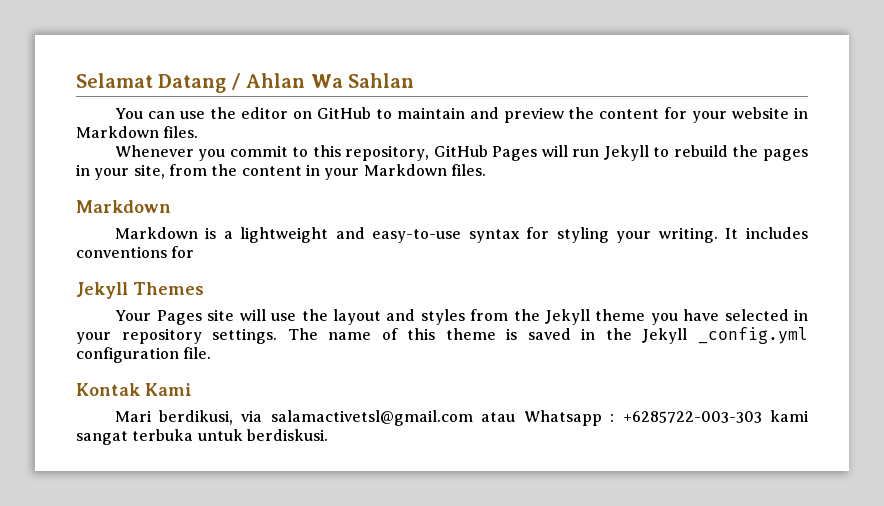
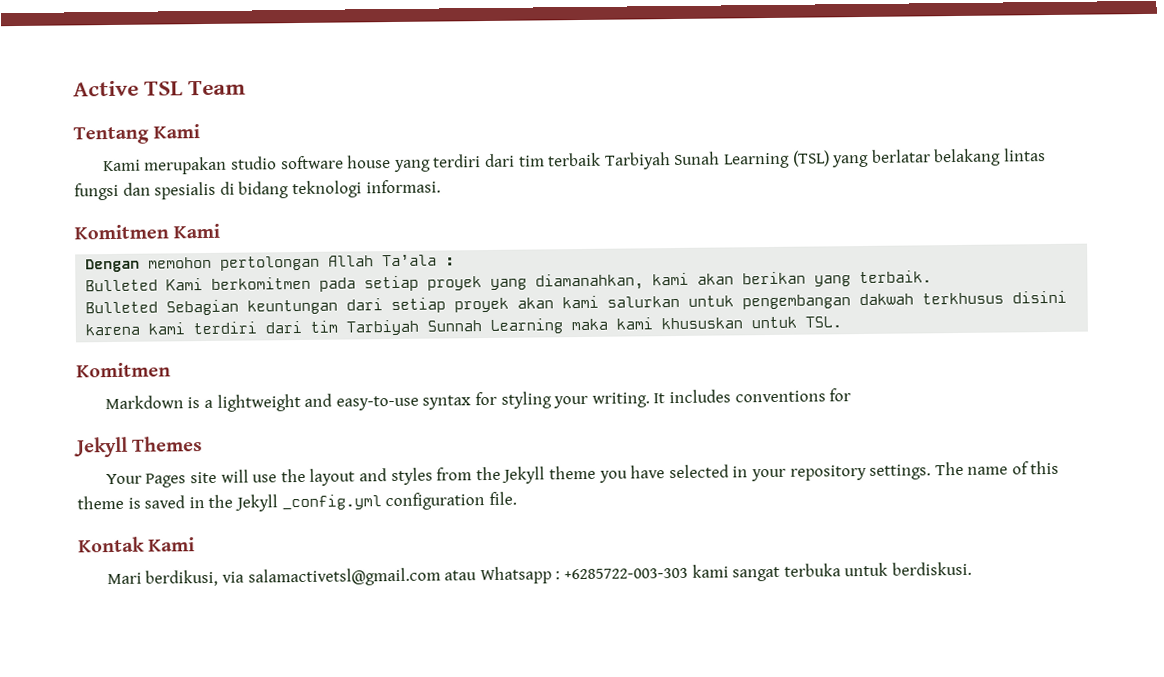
[76,73,414,93] [114,107,808,123] [76,126,199,138] [114,145,809,161] [76,164,486,180] [76,200,171,213] Selamat Datang / Ahlan Wa Sahlan // You can use the editor on GitHub to maintain and preview the content for your website in Markdown files. // Whenever you commit to this repository, GitHub Pages will run Jekyll to rebuild the pages in your site, from the content in your Markdown files. // Markdown -> [73,80,247,97] [73,124,201,145] [102,148,1046,175] [74,179,441,201] [74,223,221,240] [85,254,456,273] [85,270,933,292] [85,290,1068,316] [85,316,843,336] [76,362,171,378] Active TSL Team // Tentang Kami // Kami merupakan studio software house yang terdiri dari tim terbaik Tarbiyah Sunah Learning (TSL) yang berlatar belakang lintas fungsi dan spesialis di bidang teknologi informasi. // Komitmen Kami // Dengan memohon pertolongan Allah Ta’ala : // Bulleted Kami berkomitmen pada setiap proyek yang diamanahkan, kami akan berikan yang terbaik. // Bulleted Sebagian keuntungan dari setiap proyek akan kami salurkan untuk pengembangan dakwah terkhusus disini karena kami terdiri dari tim Tarbiyah Sunnah Learning maka kami khususkan untuk TSL. // Komitmen

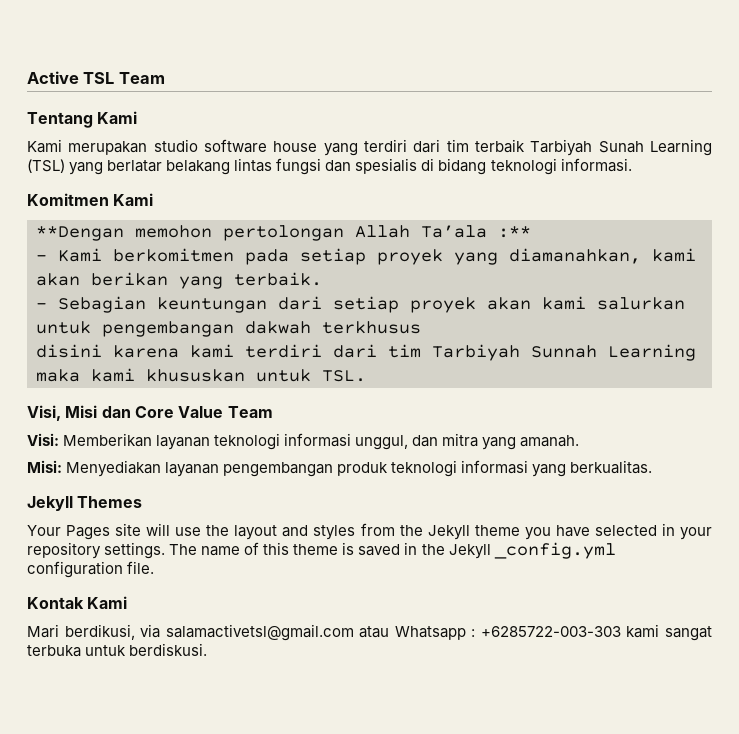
[85,258,141,273] Dengan -> [36,226,124,241] **Dengan
[445,257,456,266] [85,279,159,292] : // Bulleted -> [498,226,531,238] [36,255,47,261] :** // -
[85,301,159,314] Bulleted -> [36,303,47,309] -
(1005, 298) none -> (421, 327) //
[76,362,171,378] [104,388,852,412] Komitmen // Markdown is a lightweight and easy-to-use syntax for styling your writing. It includes conventions for -> [27,405,273,421] [27,433,580,450] [27,460,653,477] Visi, Misi dan Core Value Team // Visi: Memberikan layanan teknologi informasi unggul, dan mitra yang amanah. // Misi: Menyediakan layanan pengembangan produk teknologi informasi yang berkualitas.

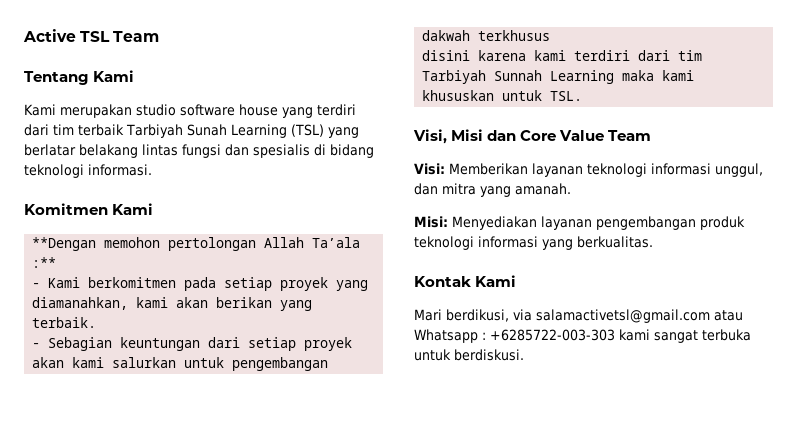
[27,496,143,511] [27,523,712,540] [27,542,616,559] [27,561,155,578] // Jekyll Themes // Your Pages site will use the layout and styles from the Jekyll theme you have selected in your repository settings. The name of this theme is saved in the Jekyll _config.yml configuration file. -> (653, 242) none

